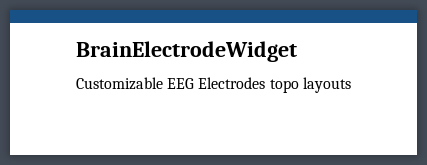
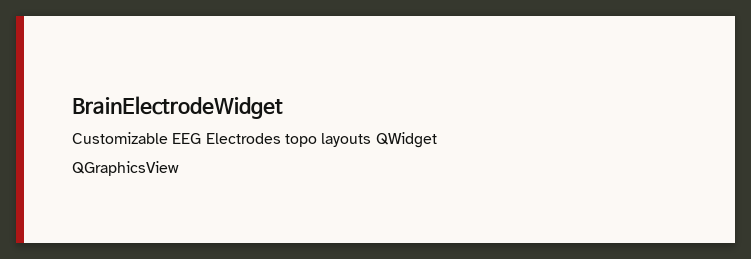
(351, 85) none -> [375,132,437,148] [72,161,179,176] QWidget // QGraphicsView

